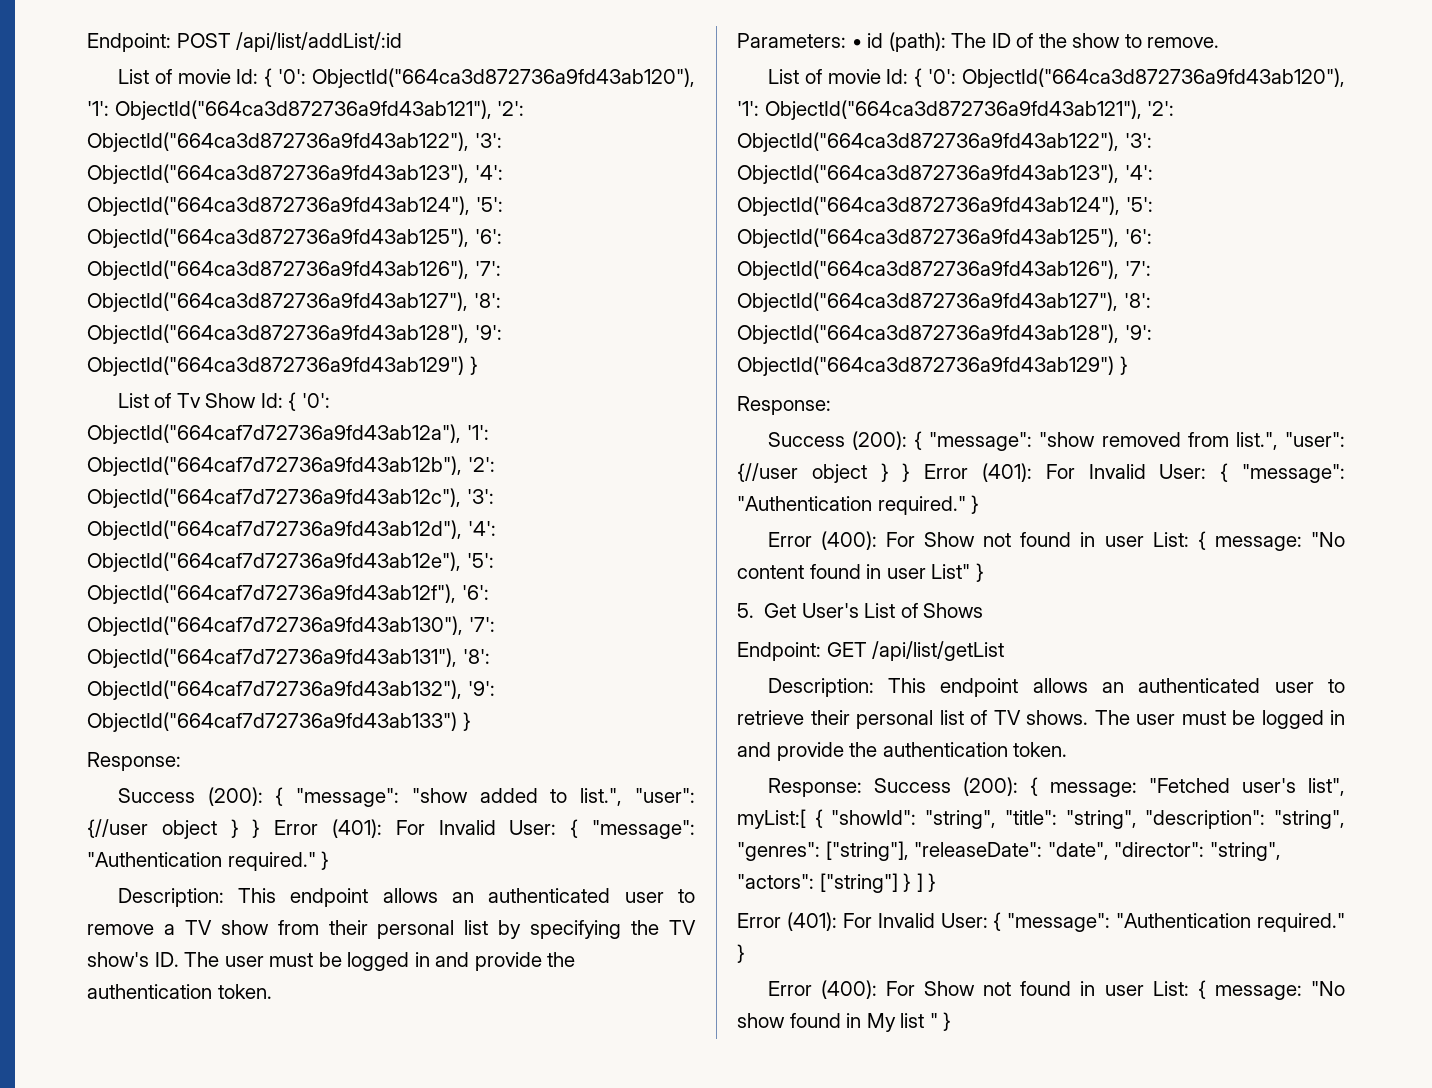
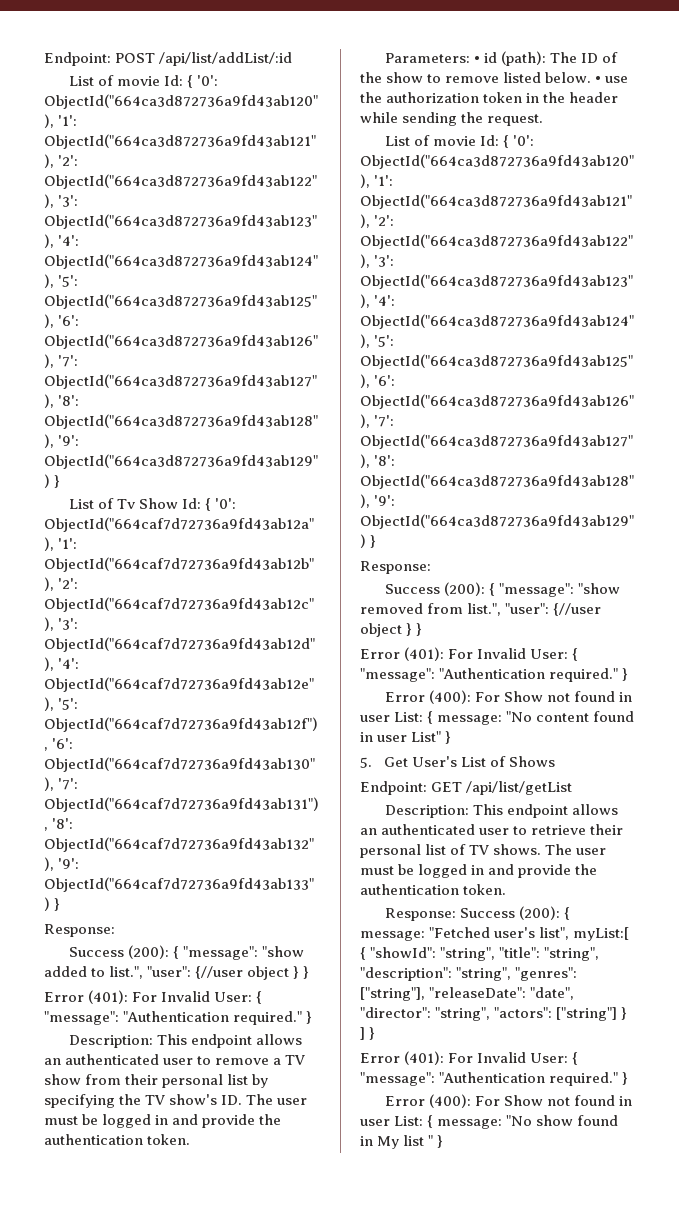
(261, 828) none -> (310, 972) //
[1147,37,1220,48] remove. -> [445,72,629,83] [360,92,619,103] [360,112,544,126] remove listed below. • use the authorization token in the header while sending the request.
(911, 472) none -> (423, 629) //

